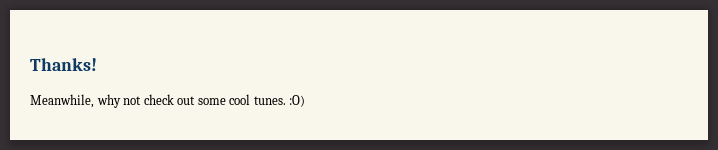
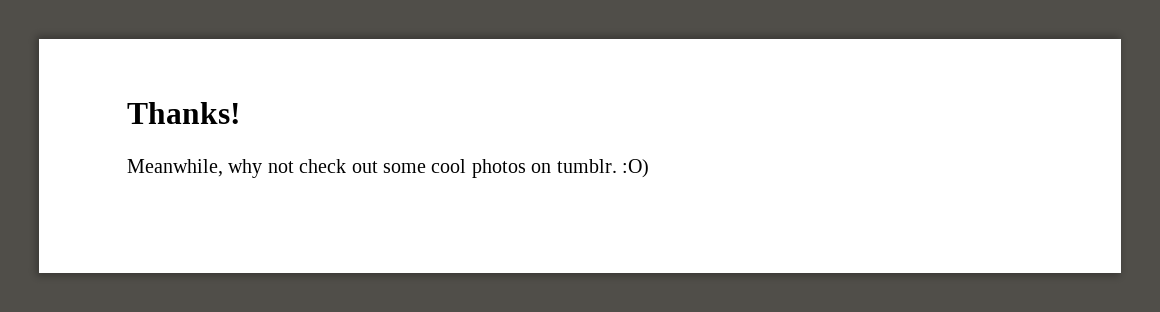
[253,96,286,105] tunes. -> [471,159,617,178] photos on tumblr.

